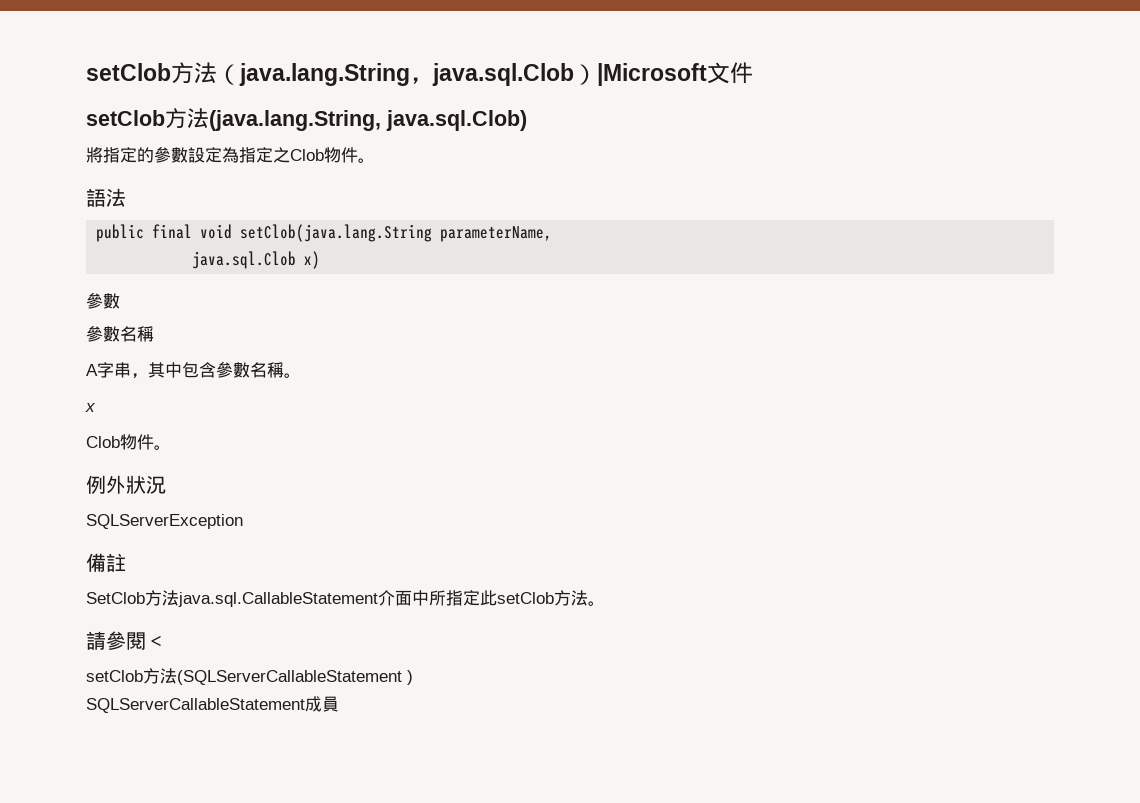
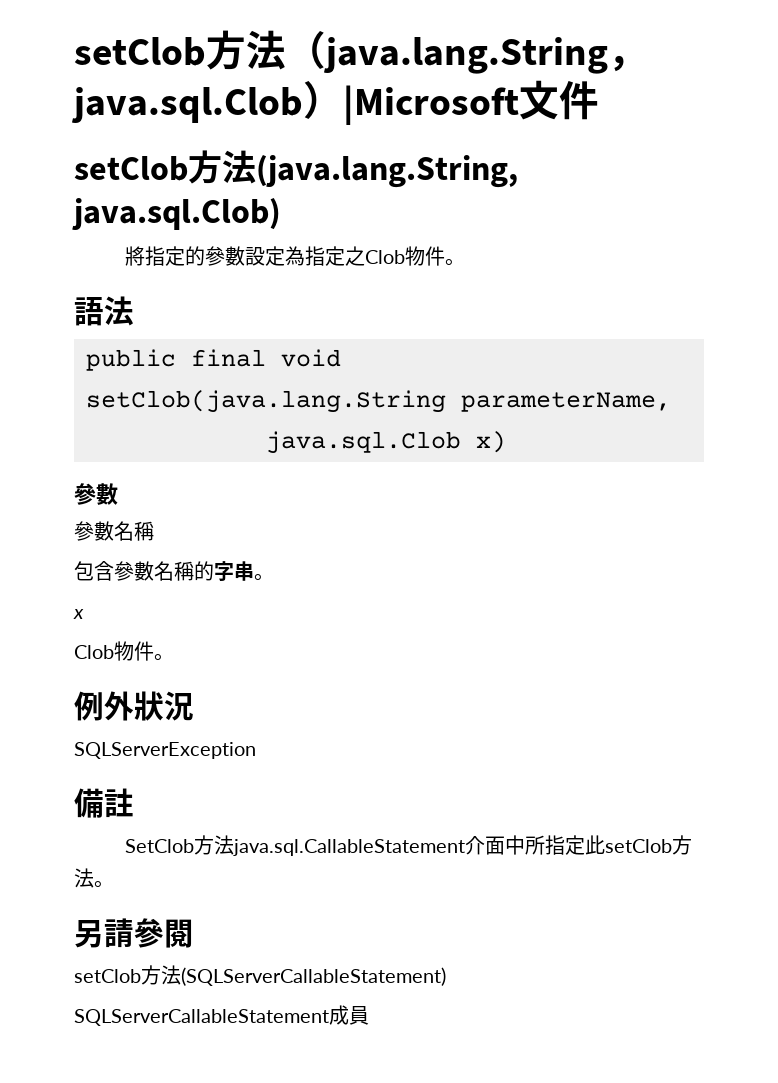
[86,362,182,379] A字串，其中 -> (154, 531) none
(284, 370) none -> [194,561,254,581] 的字串
(605, 603) none -> [74,920,104,948] 另
[146,635,166,648] [86,668,413,685] ＜ // setClob方法(SQLServerCallableStatement ) -> [74,965,446,986] // setClob方法(SQLServerCallableStatement)

